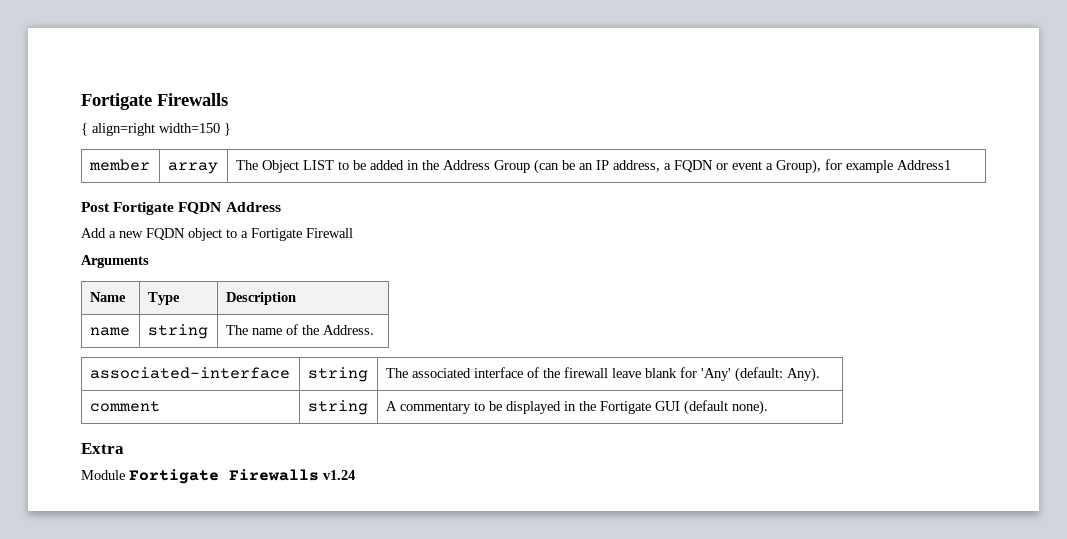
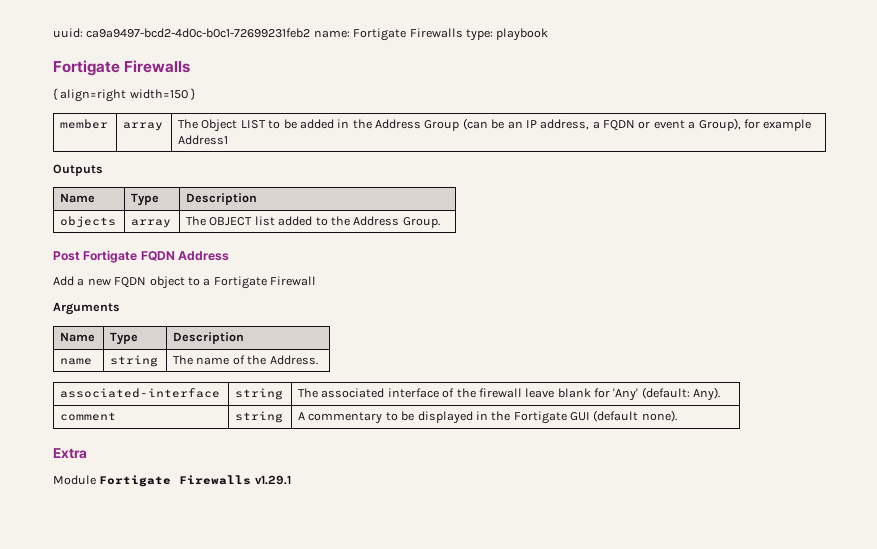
(81, 101) none -> [53,28,549,41] uuid: ca9a9497-bcd2-4d0c-b0c1-72699231feb2 name: Fortigate Firewalls type: playbook //
(951, 165) none -> [53,164,103,176] [60,193,96,203] [131,193,160,206] [186,193,258,205] [60,216,117,228] [131,219,172,228] [186,216,440,228] // Outputs // Name | Type | Description // objects | array | The OBJECT list added to the Address Group.
[323,470,355,480] v1.24 -> [254,475,291,485] v1.29.1

